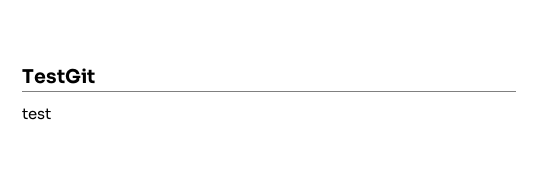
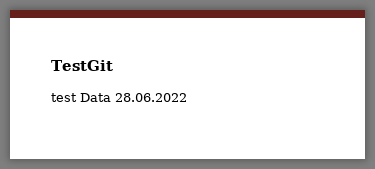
(51, 114) none -> [80,93,187,102] Data 28.06.2022

